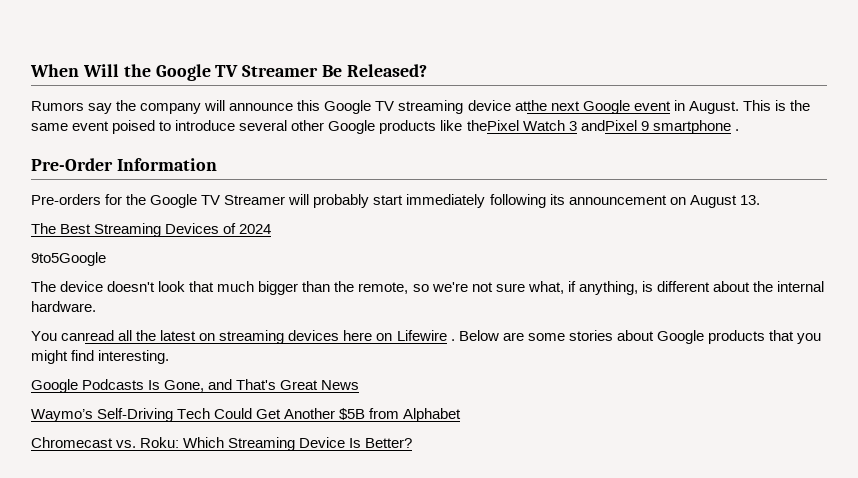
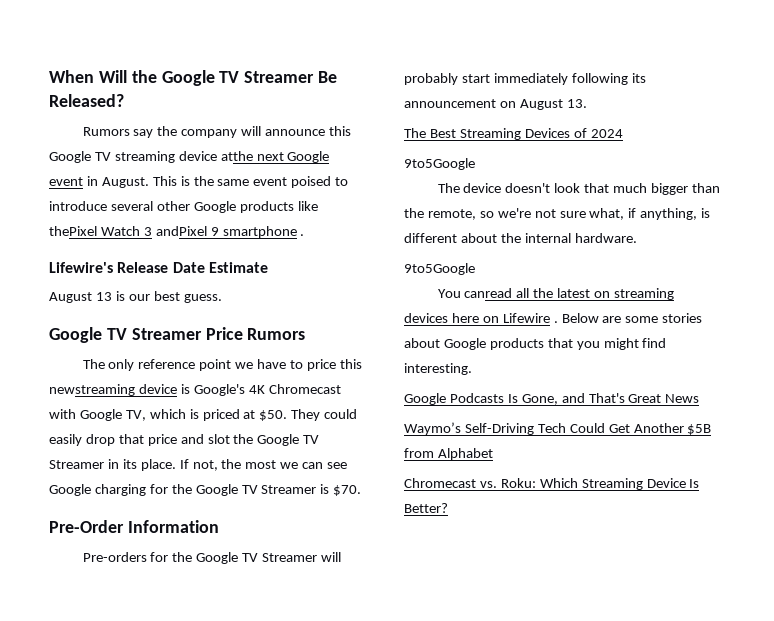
(739, 130) none -> [49,262,268,273] [49,291,222,303] [49,327,306,343] [82,359,362,371] [49,384,341,396] [49,409,358,421] [49,434,320,446] [49,459,348,471] [49,484,362,496] // Lifewire's Release Date Estimate // August 13 is our best guess. // Google TV Streamer Price Rumors // The only reference point we have to price this newstreaming device is Google's 4K Chromecast with Google TV, which is priced at $50. They could easily drop that price and slot the Google TV Streamer in its place. If not, the most we can see Google charging for the Google TV Streamer is $70.
(96, 306) none -> [404,263,475,275] // 9to5Google

